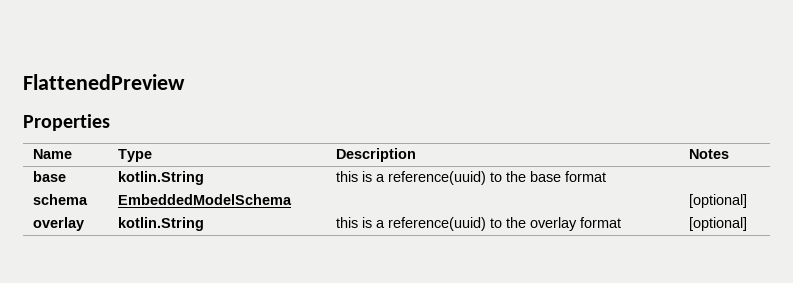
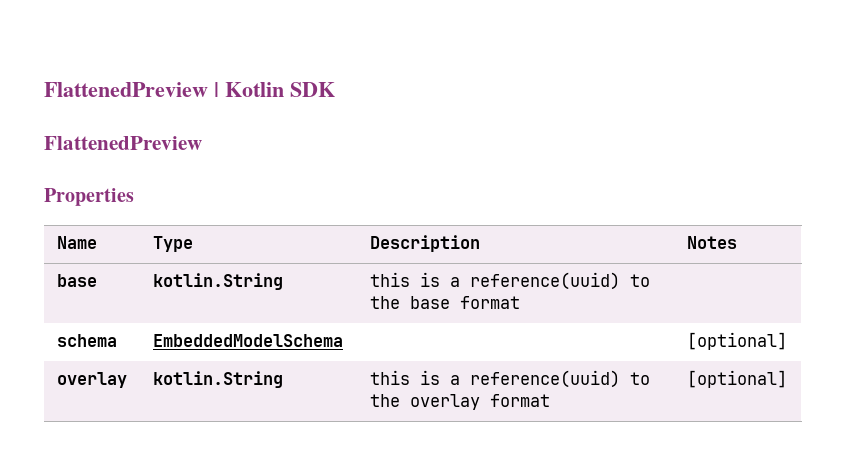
[23,74,185,90] FlattenedPreview -> [44,82,335,97] [44,136,202,150] FlattenedPreview | Kotlin SDK // FlattenedPreview

